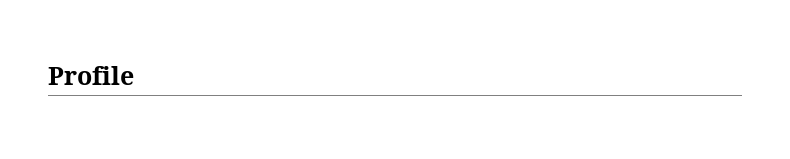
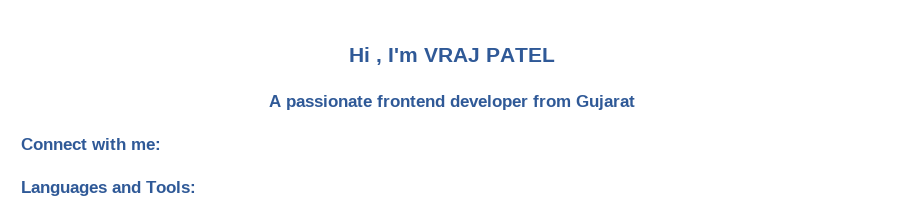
[48,66,134,85] Profile -> [349,47,555,65] [269,95,635,110] [21,138,161,150] [21,181,196,196] Hi , I'm VRAJ PATEL // A passionate frontend developer from Gujarat // Connect with me: // Languages and Tools:

